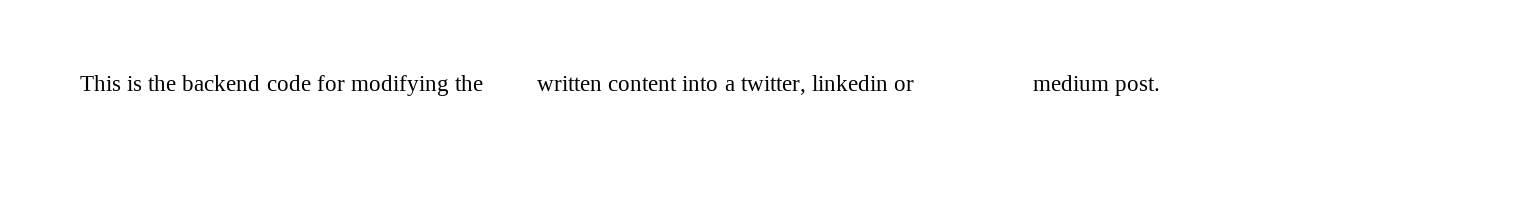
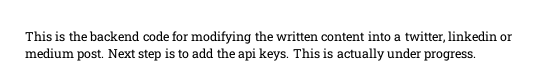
(1161, 86) none -> [107,48,477,61] Next step is to add the api keys. This is actually under progress.

